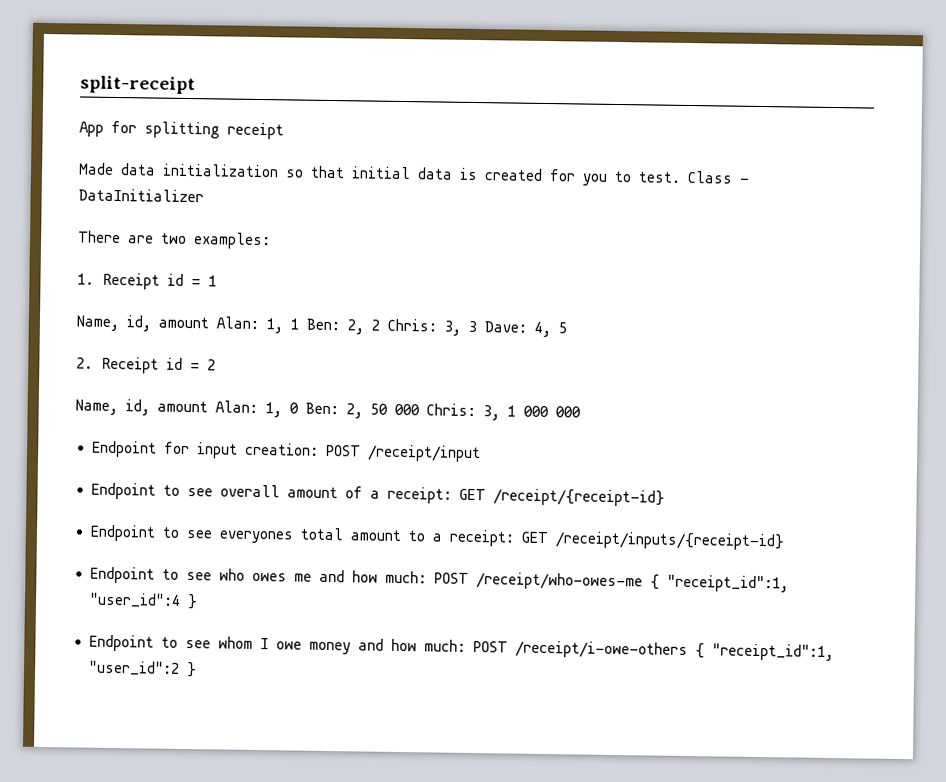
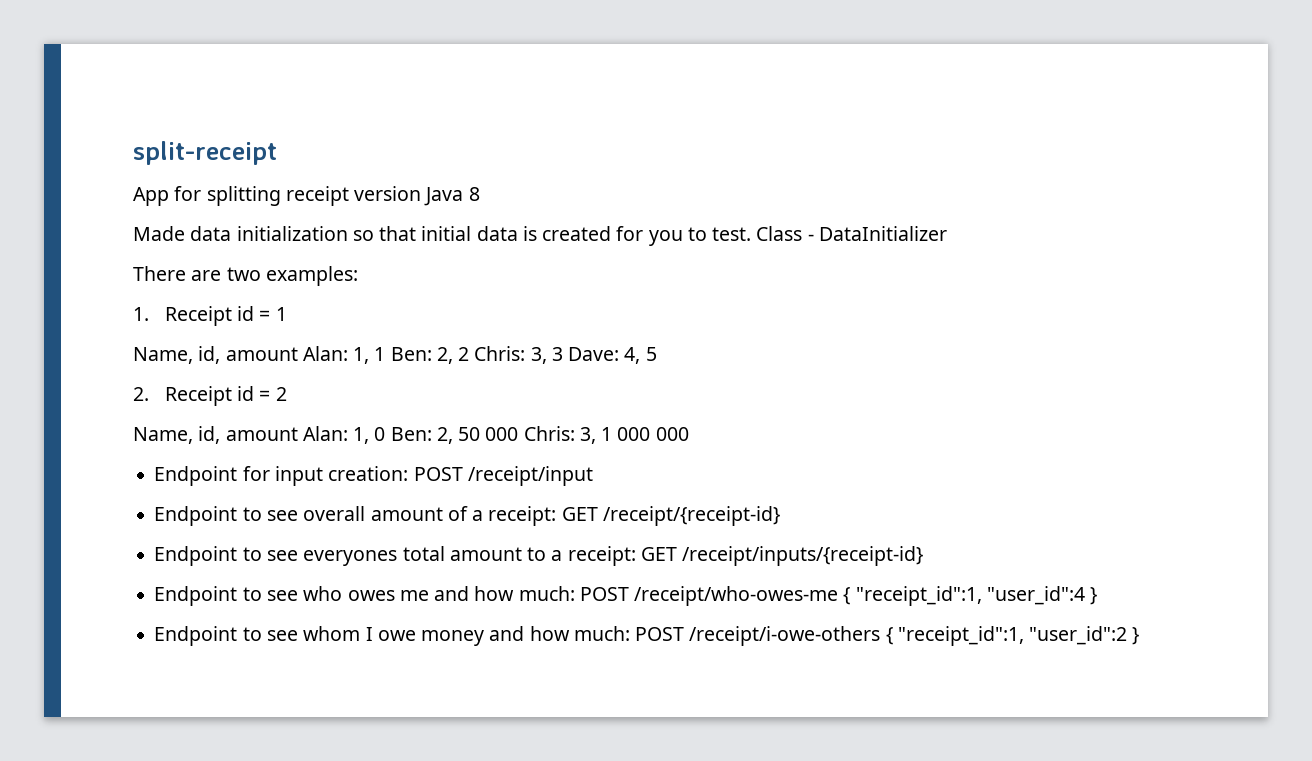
(284, 131) none -> [354,186,480,206] version Java 8

